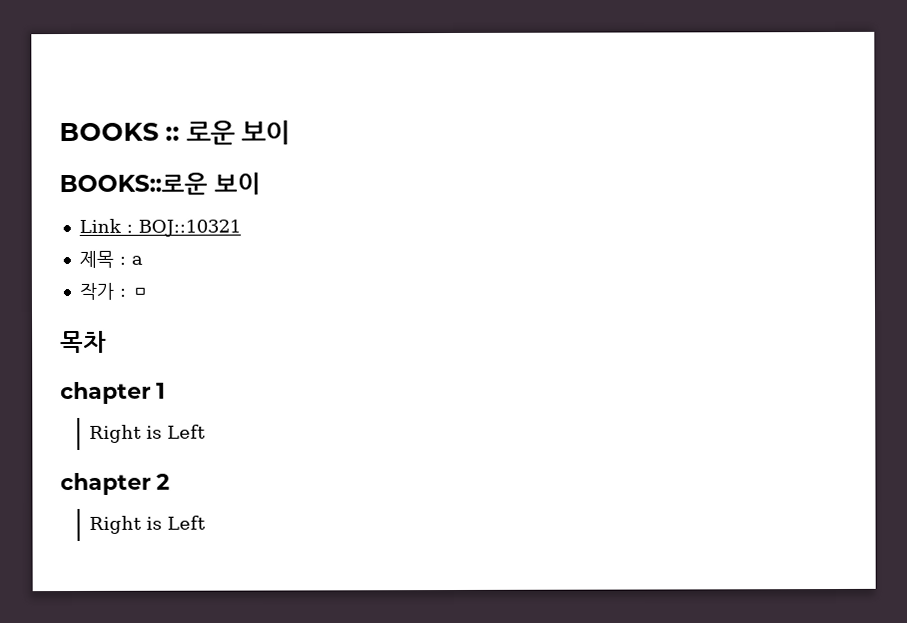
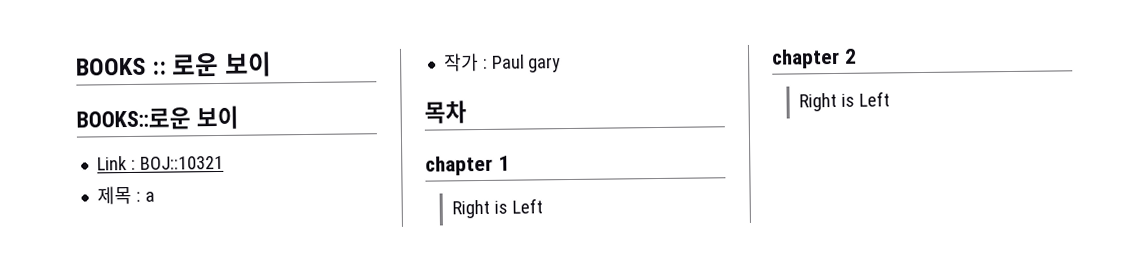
[130,287,149,297] ㅁ -> [491,54,562,73] Paul gary

